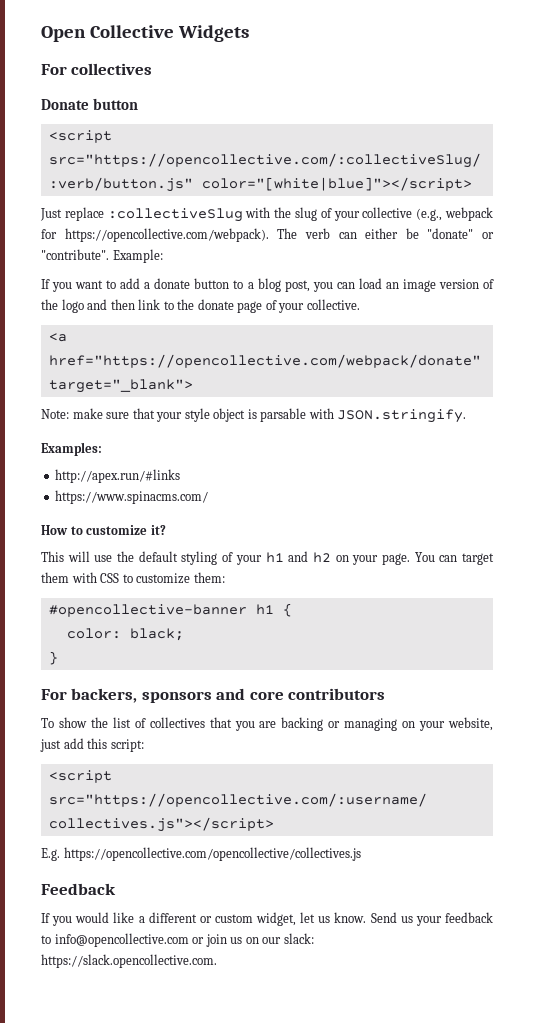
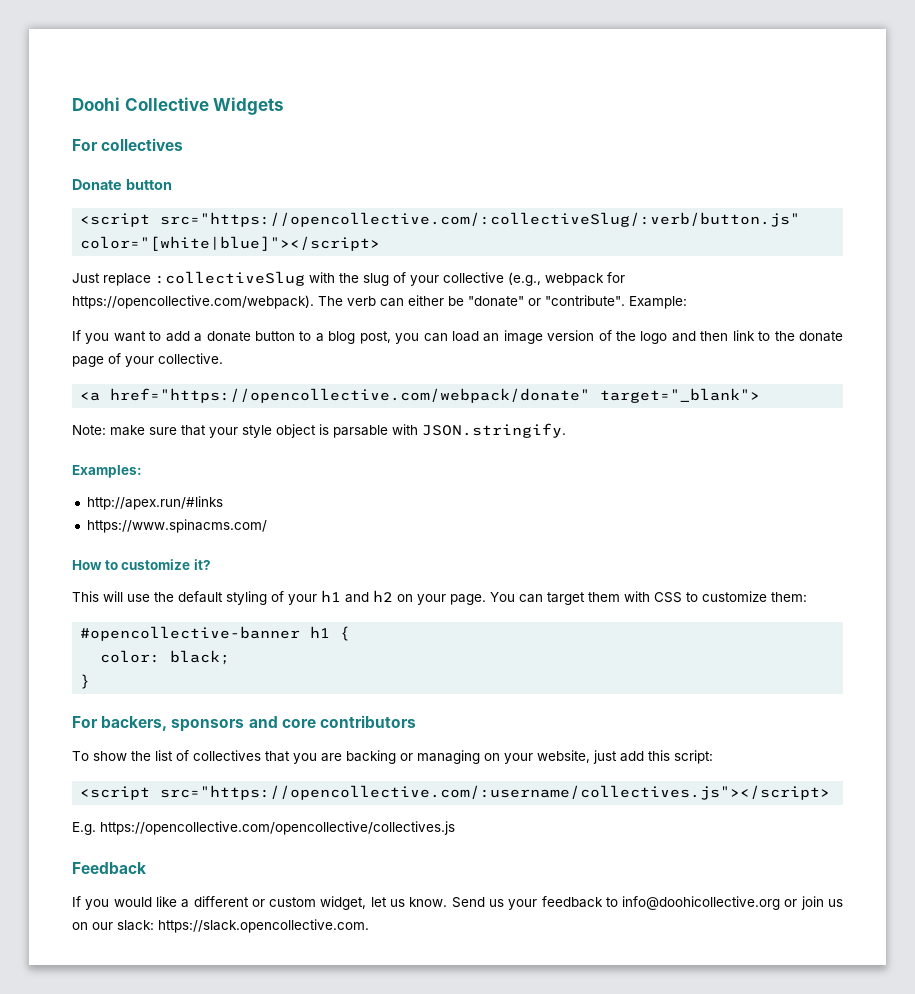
[41,26,86,42] Open -> [72,97,120,111] Doohi
[54,933,189,947] info@opencollective.com -> [622,896,781,910] info@doohicollective.org

